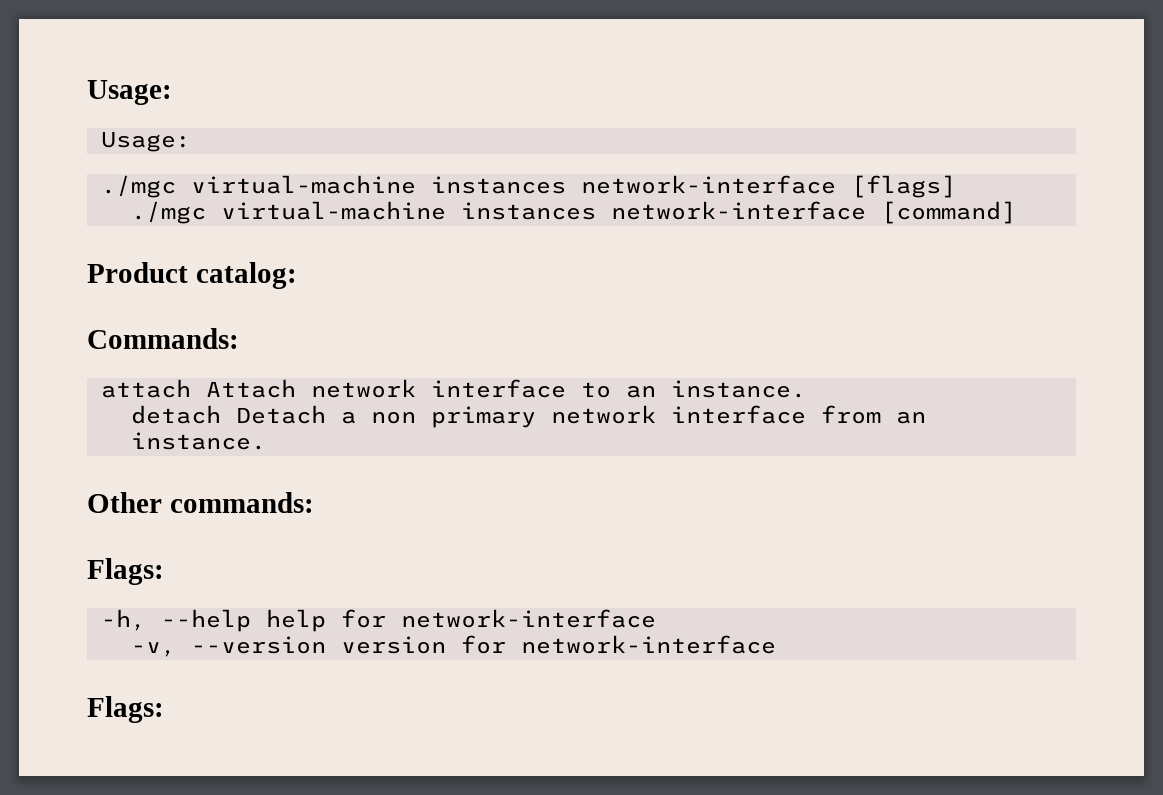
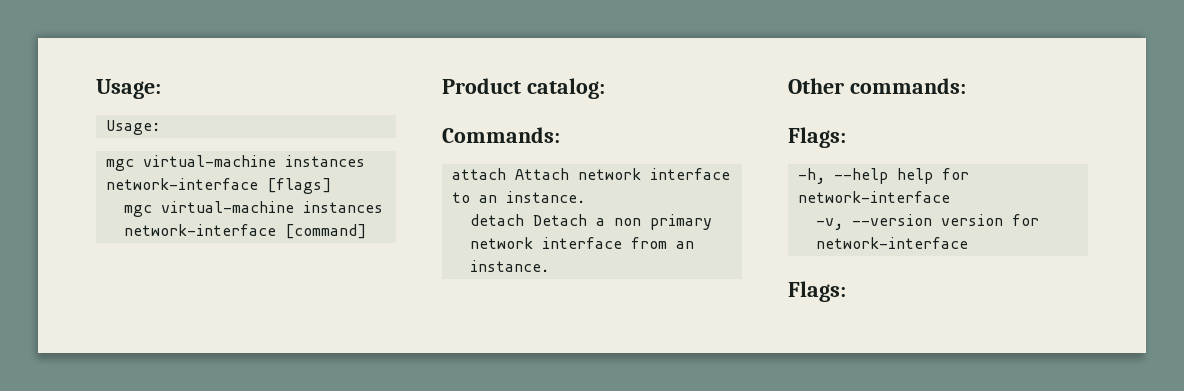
[100,175,176,198] ./mgc -> [105,159,134,171] mgc
[130,201,206,224] ./mgc -> [123,205,152,217] mgc

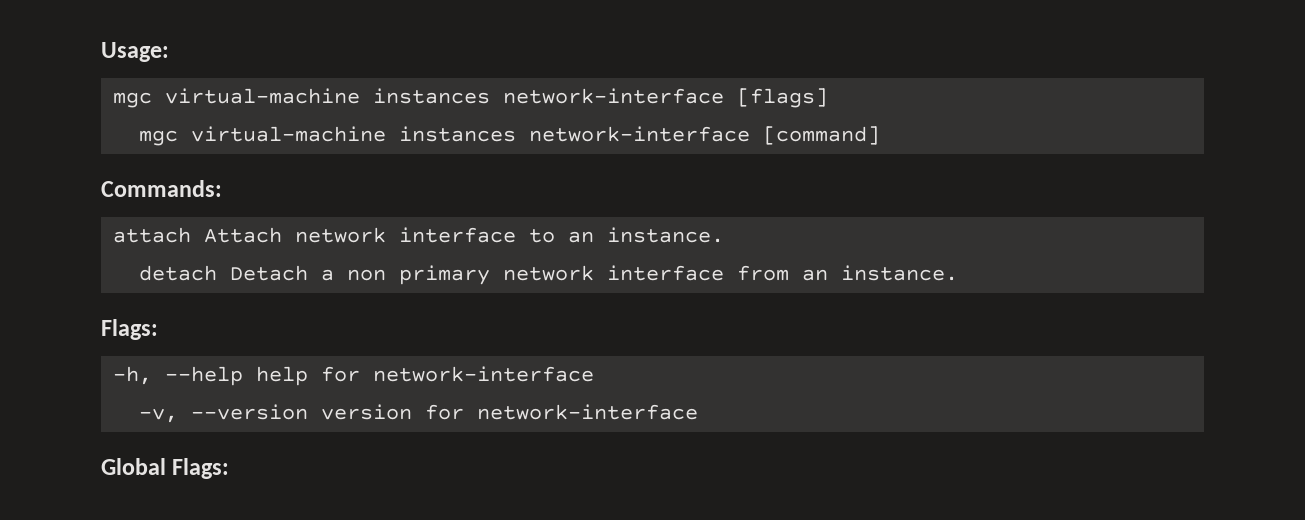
[96,79,161,99] [105,120,160,135] Usage: // Usage: -> [101,42,169,62] Usage:
[442,78,605,99] // Product catalog: -> (880, 135) none
[788,78,966,94] // Other commands: -> (958, 273) none
(968, 243) none -> [101,458,166,475] Global

